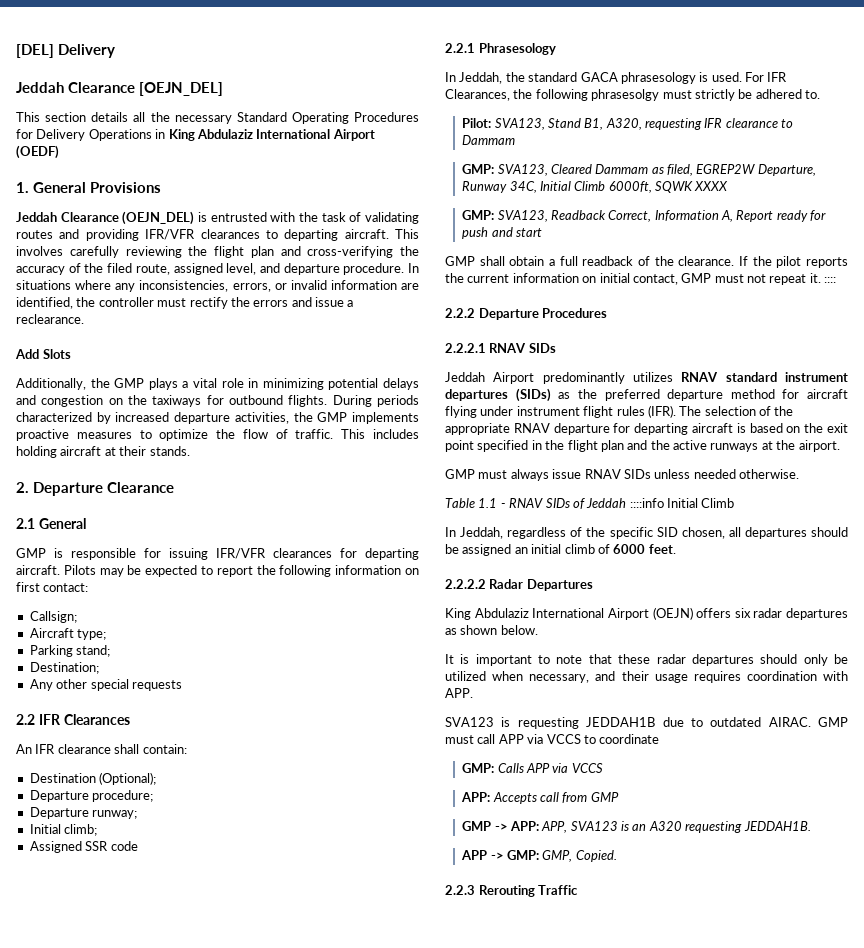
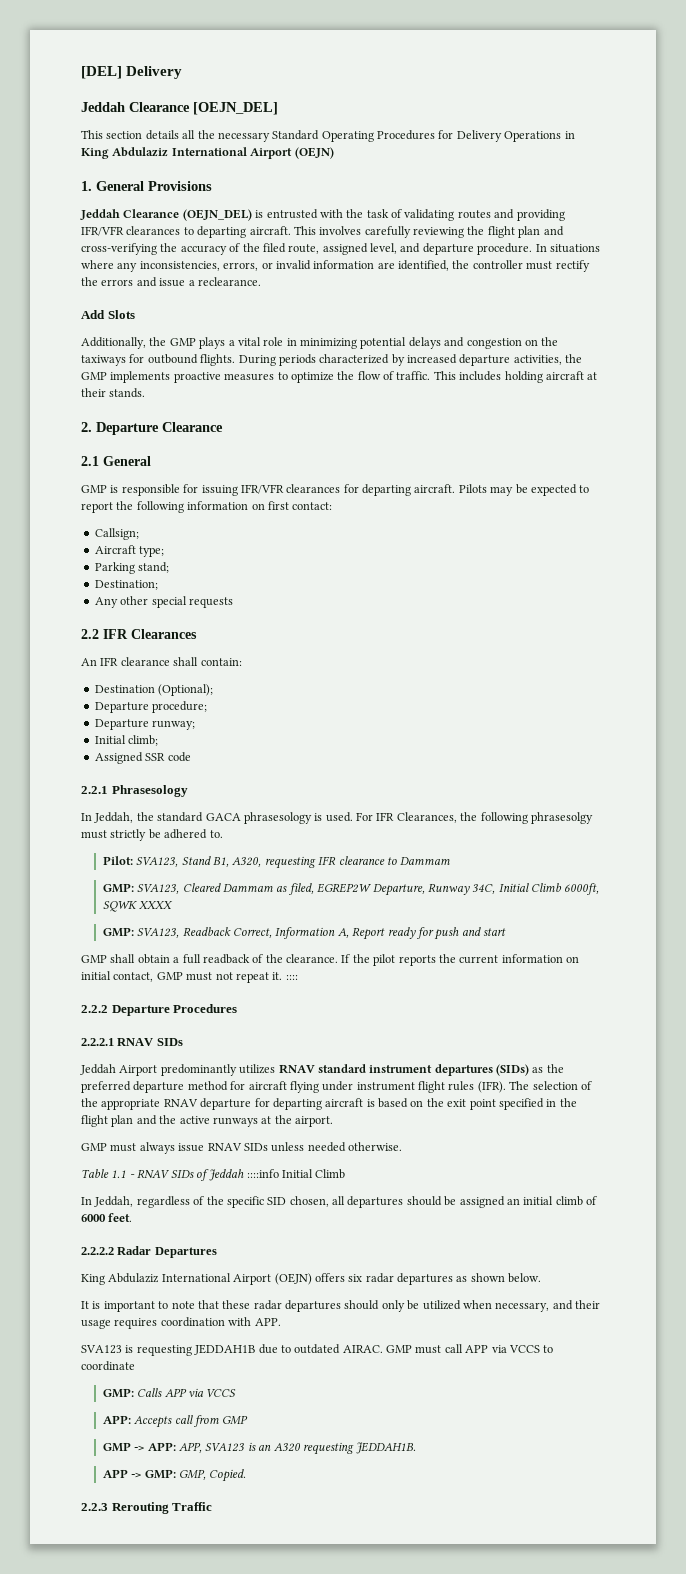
[16,145,59,159] (OEDF) -> [294,147,334,159] (OEJN)

